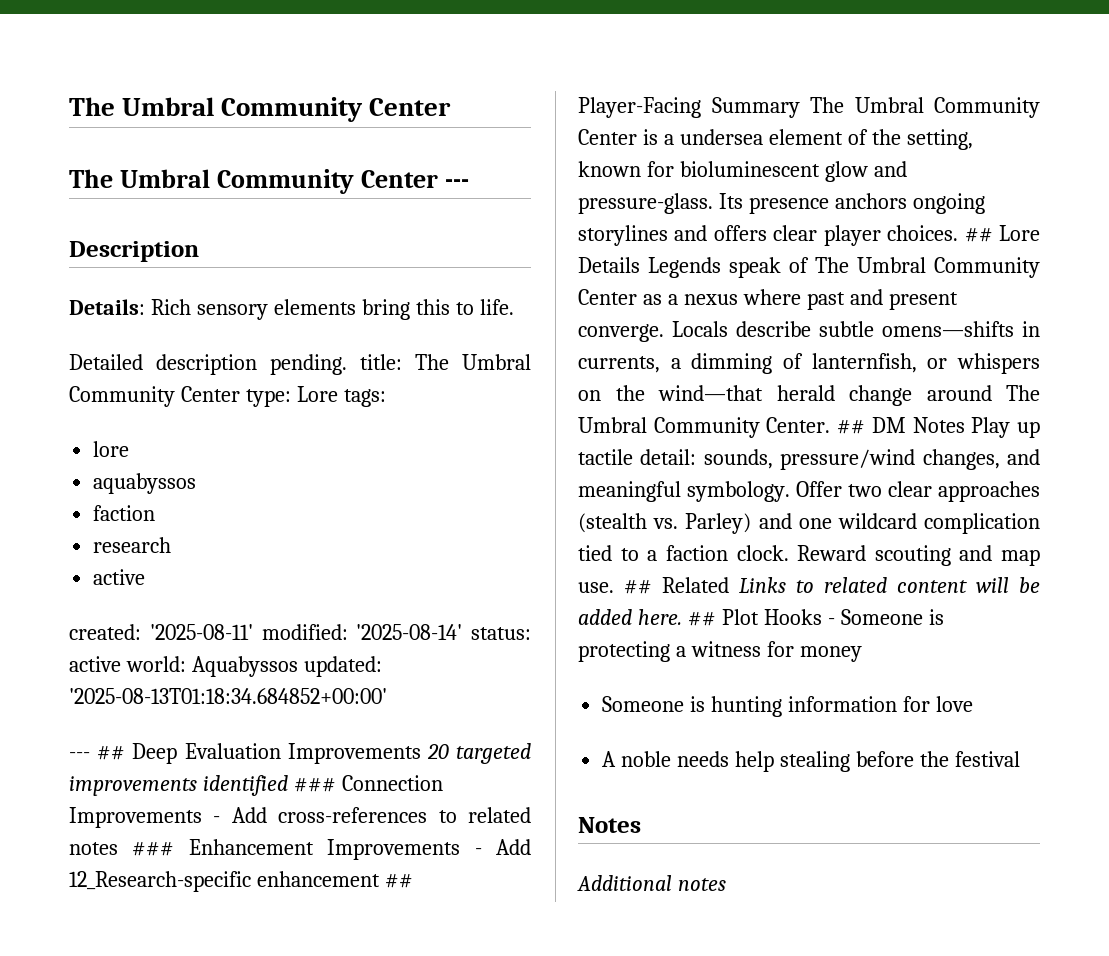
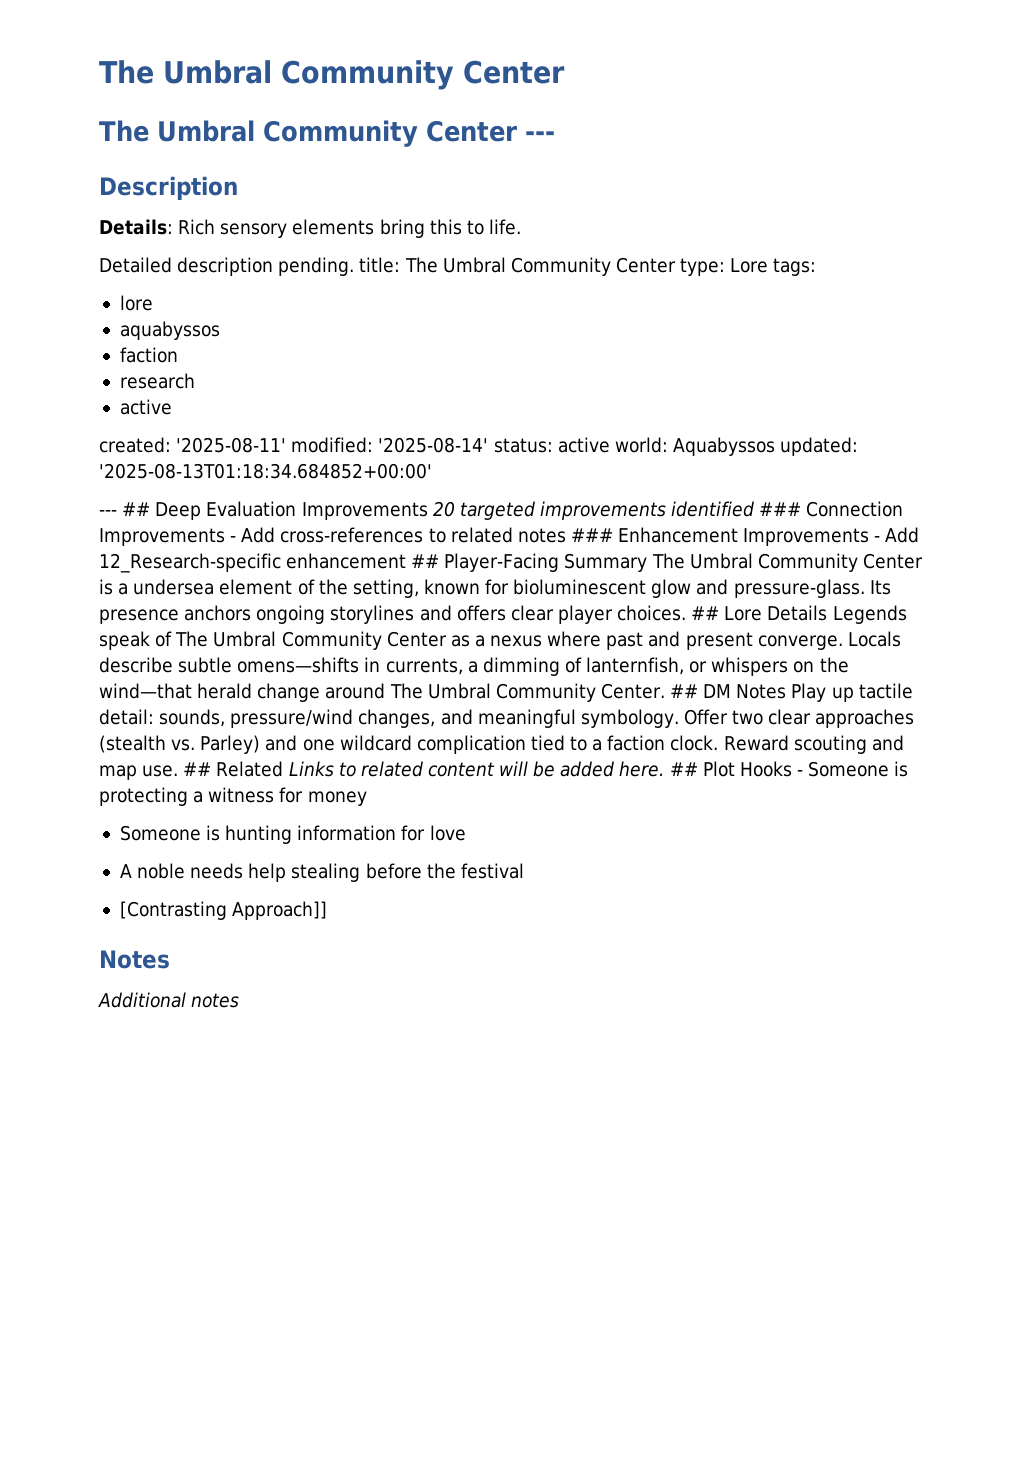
(1020, 759) none -> [119,901,328,920] // [Contrasting Approach]]

